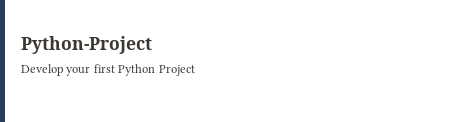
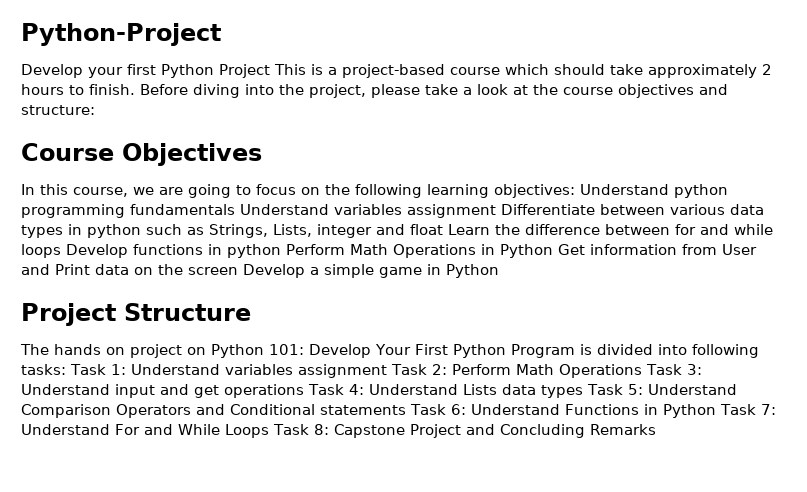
(195, 70) none -> [274,64,772,78] [21,84,728,98] [21,105,95,115] [21,143,262,166] [21,184,728,198] [21,204,764,218] [21,224,773,238] [21,244,757,258] [21,264,499,278] [21,303,251,326] [20,344,759,358] [21,364,702,378] [21,384,737,398] [21,404,776,418] [21,424,656,438] This is a project-based course which should take approximately 2 hours to finish. Before diving into the project, please take a look at the course objectives and structure: // Course Objectives // In this course, we are going to focus on the following learning objectives: Understand python programming fundamentals Understand variables assignment Differentiate between various data types in python such as Strings, Lists, integer and float Learn the difference between for and while loops Develop functions in python Perform Math Operations in Python Get information from User and Print data on the screen Develop a simple game in Python // Project Structure // The hands on project on Python 101: Develop Your First Python Program is divided into following tasks: Task 1: Understand variables assignment Task 2: Perform Math Operations Task 3: Understand input and get operations Task 4: Understand Lists data types Task 5: Understand Comparison Operators and Conditional statements Task 6: Understand Functions in Python Task 7: Understand For and While Loops Task 8: Capstone Project and Concluding Remarks

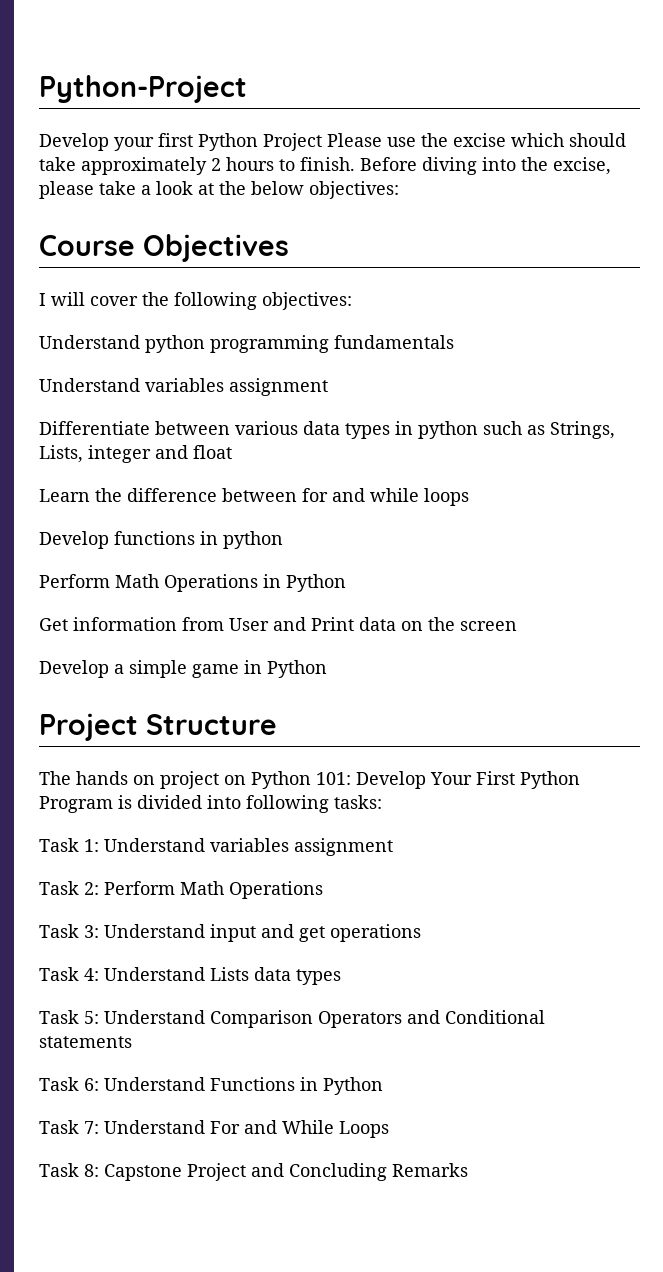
[274,64,500,78] This is a project-based course -> [327,133,506,147] Please use the excise
[309,84,366,98] project, -> [553,157,611,175] excise,
[563,84,728,98] [21,105,95,115] [21,143,262,166] [21,184,320,198] course objectives and structure: // Course Objectives // In this course, we are going to focus on -> [251,181,399,199] [39,234,289,262] [39,292,138,306] below objectives: // Course Objectives // I will cover
[427,184,575,198] learning objectives: -> [262,292,352,310] objectives: //
[240,204,496,218] Understand variables assignment -> [39,378,328,396] // Understand variables assignment //
(443, 229) none -> (232, 452) //
(61, 251) none -> (469, 497) //
(281, 251) none -> (283, 540) //
(553, 251) none -> (346, 583) //
(238, 271) none -> (517, 626) //
(66, 369) none -> (382, 802) //
(387, 371) none -> (393, 847) //
(642, 371) none -> (323, 890) //
(304, 391) none -> (421, 933) //
(583, 391) none -> (341, 977) //
(406, 410) none -> (132, 1042) //
(716, 411) none -> (383, 1086) //
(269, 431) none -> (389, 1129) //

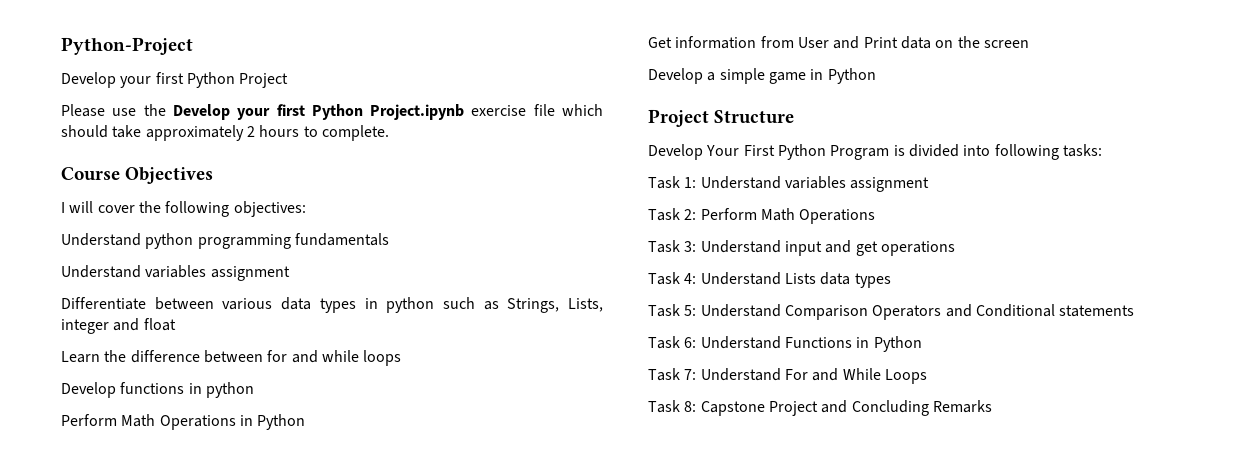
(322, 142) none -> (289, 80) //
[453,133,506,147] excise -> [172,104,555,120] Develop your first Python Project.ipynb exercise file
[300,157,611,175] [39,181,399,199] finish. Before diving into the excise, please take a look at the below objectives: -> [321,125,389,141] complete.
[39,771,351,789] The hands on project on Python 101: -> (795, 117) none

